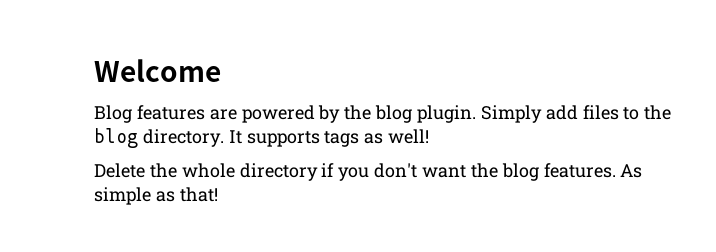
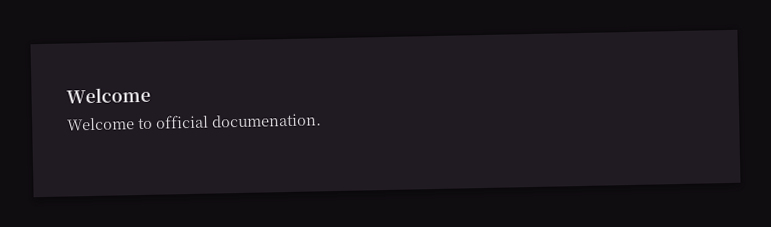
[94,105,672,123] [94,128,430,148] [94,163,643,181] [94,187,218,205] Blog features are powered by the blog plugin. Simply add files to the blog directory. It supports tags as well! // Delete the whole directory if you don't want the blog features. As simple as that! -> [67,113,322,131] Welcome to official documenation.

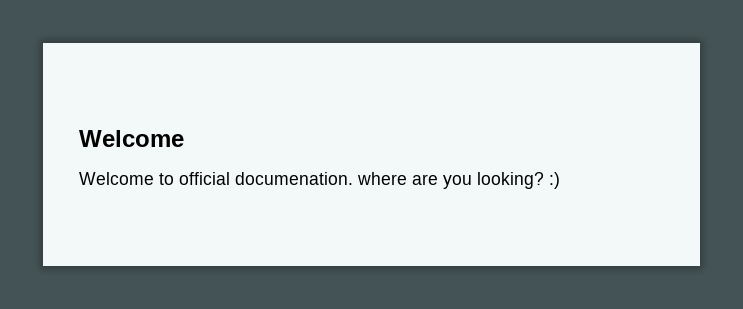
(322, 120) none -> [357,172,560,189] where are you looking? :)

